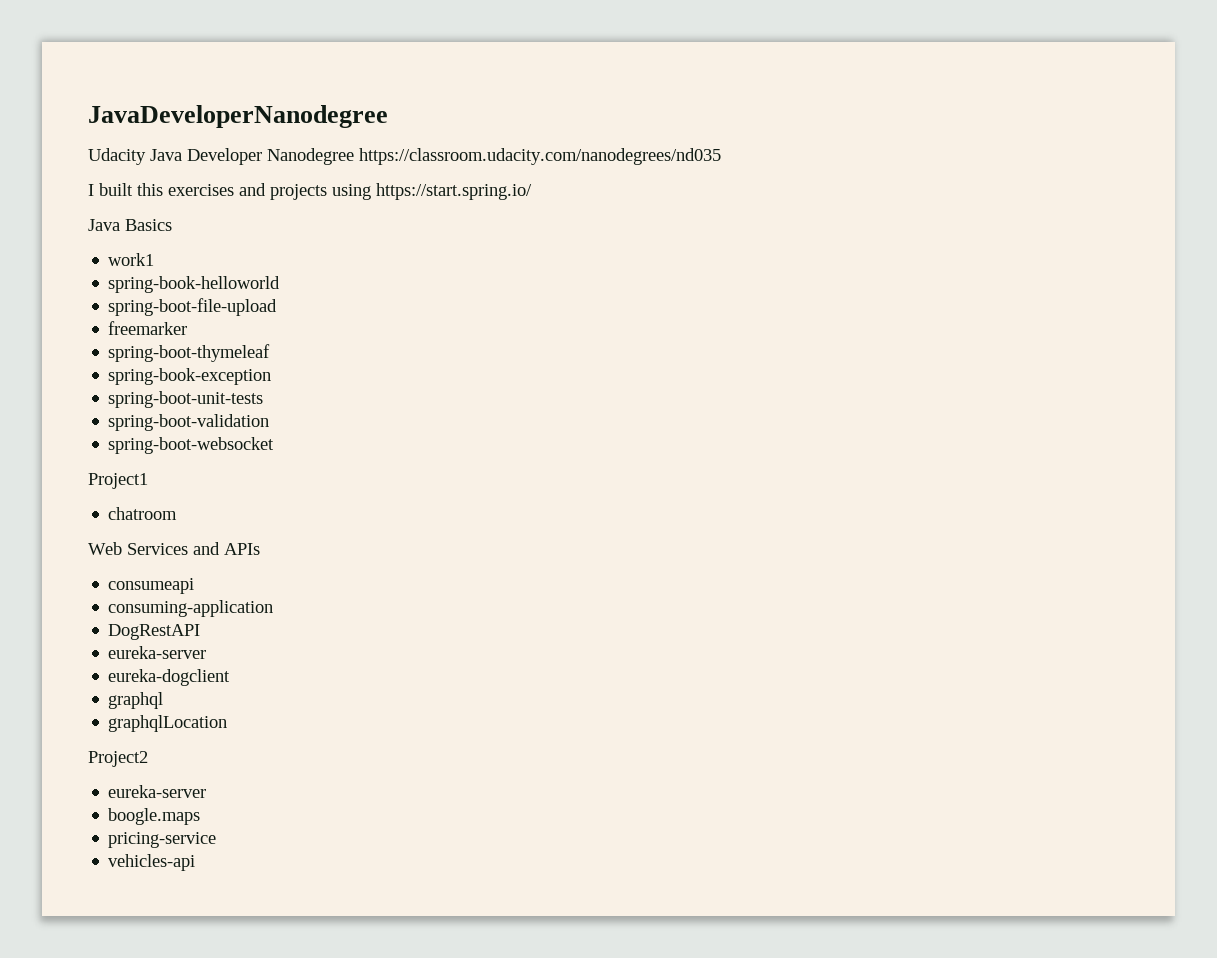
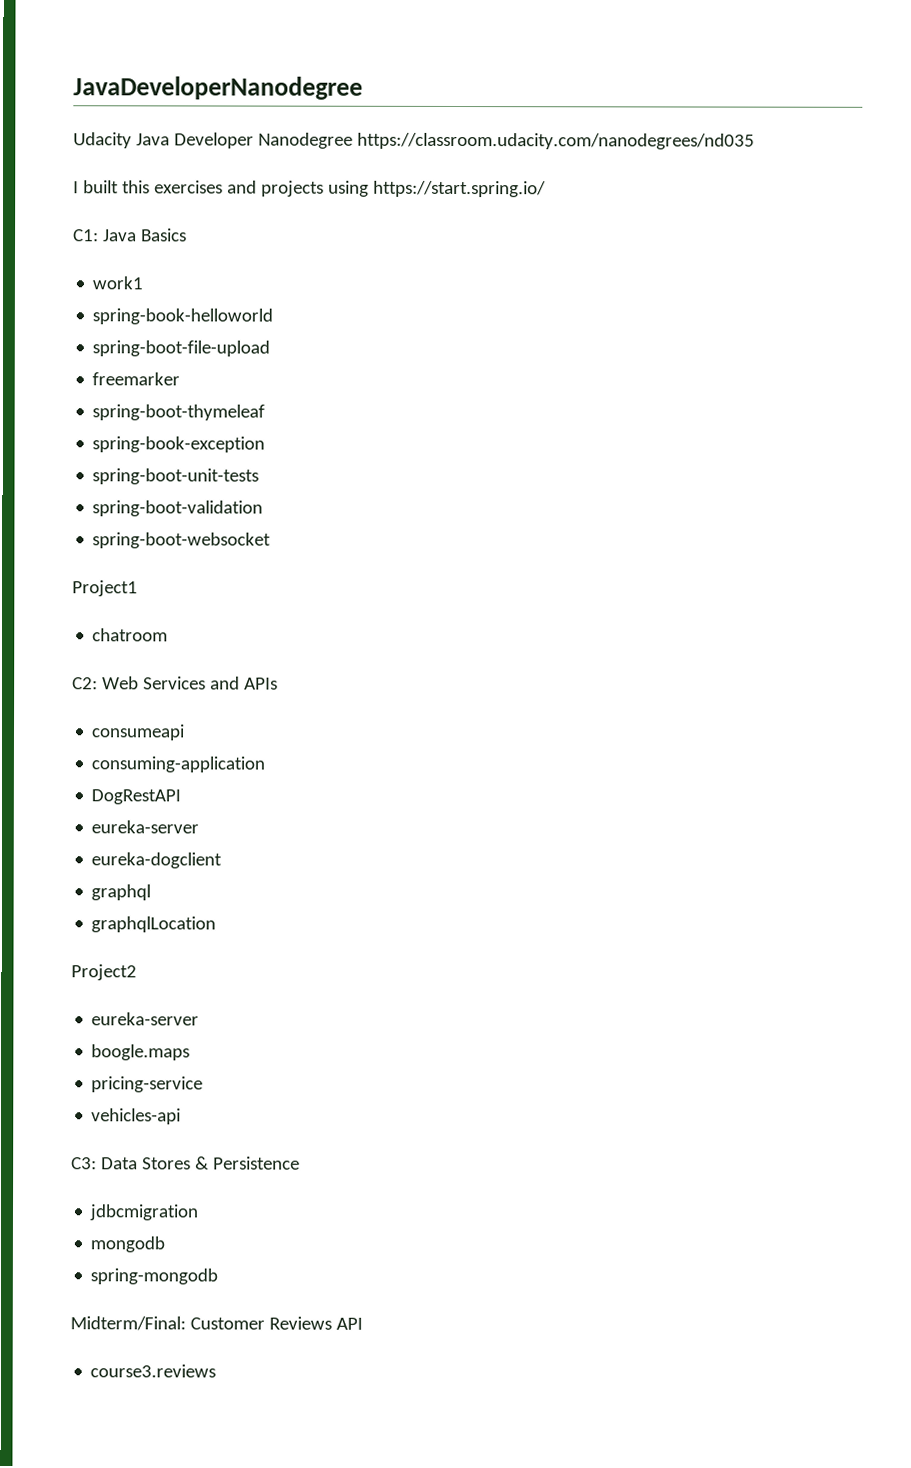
(532, 191) none -> [73,229,99,242] C1:
(178, 513) none -> [72,677,98,690] C2:
(196, 862) none -> [71,1156,300,1170] [89,1204,200,1221] [90,1236,166,1253] [90,1268,219,1285] [70,1316,363,1331] [90,1364,217,1378] // C3: Data Stores & Persistence // jdbcmigration // mongodb // spring-mongodb // Midterm/Final: Customer Reviews API // course3.reviews

